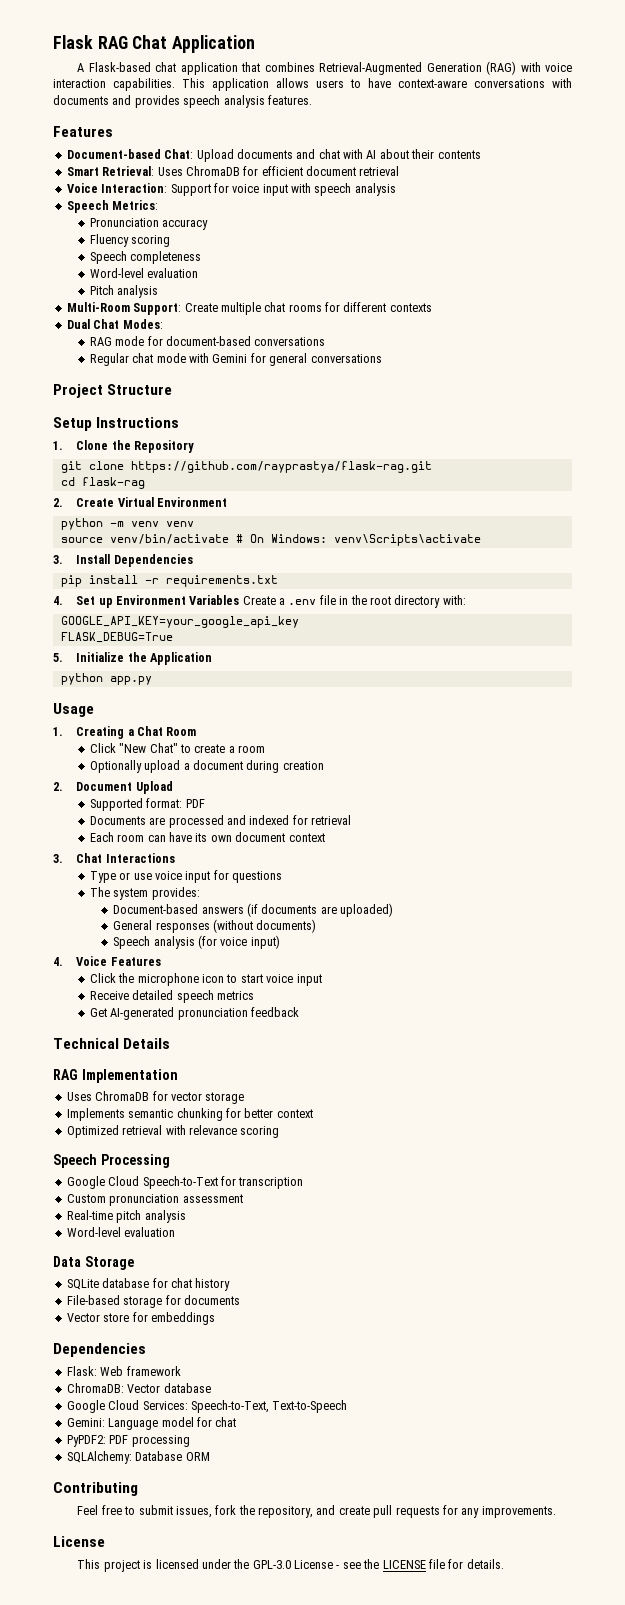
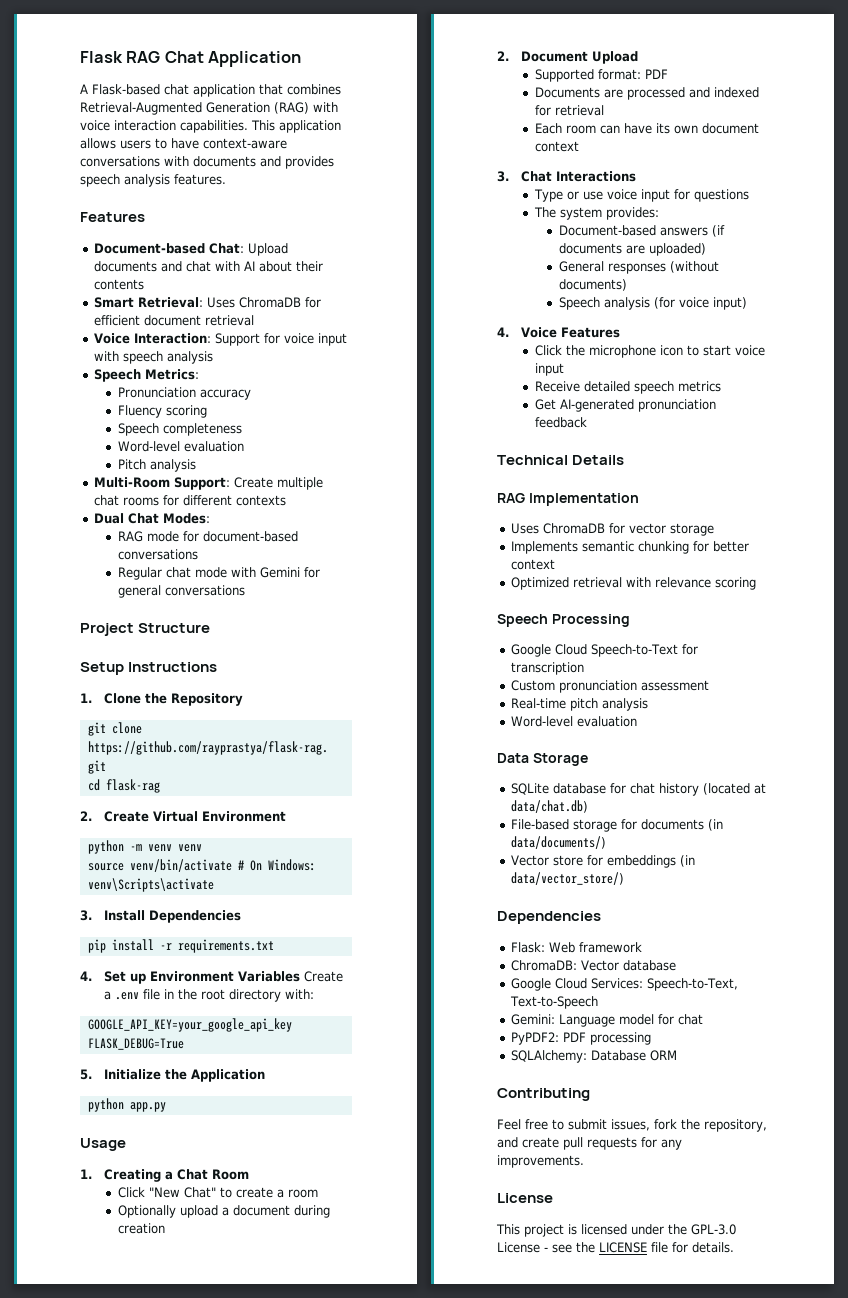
(231, 1284) none -> [703,783,767,795] [511,800,589,813] (located at data/chat.db)
(240, 1300) none -> [708,819,724,831] [511,836,607,849] (in data/documents/)
(215, 1318) none -> [680,855,696,867] [511,872,625,885] (in data/vector_store/)

